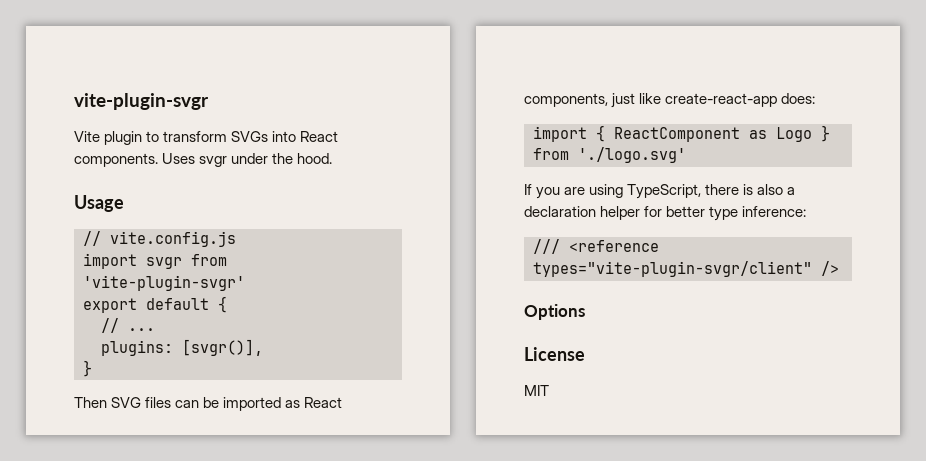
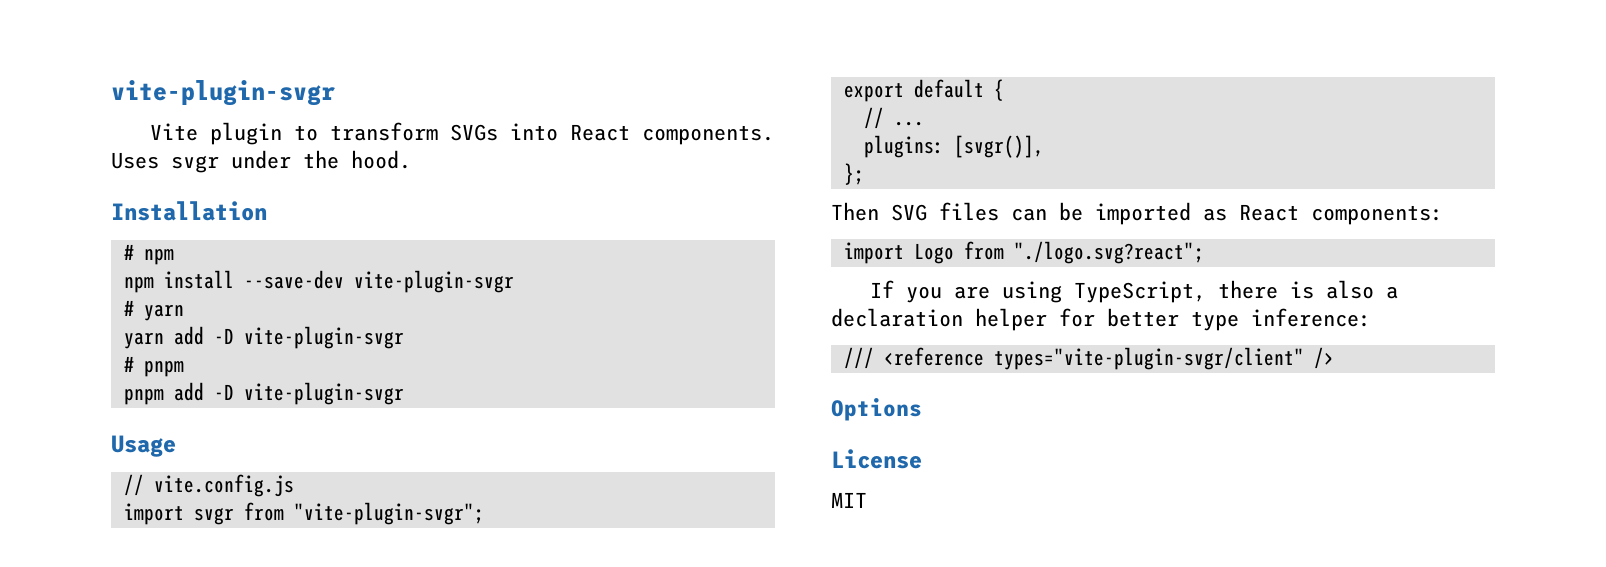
(333, 158) none -> [111,201,267,221] [123,244,174,265] [123,270,514,293] [123,300,184,321] [123,326,404,349] [123,356,184,377] [123,382,404,405] // Installation // # npm // npm install --save-dev vite-plugin-svgr // # yarn // yarn add -D vite-plugin-svgr // # pnpm // pnpm add -D vite-plugin-svgr
[83,275,245,291] 'vite-plugin-svgr' -> [293,502,484,525] "vite-plugin-svgr";
[83,360,92,377] } -> [843,163,864,185] };
[524,93,816,108] [533,125,830,142] [533,147,686,163] components, just like create-react-app does: // import { ReactComponent as Logo } from './logo.svg' -> [1311,205,1443,225] [843,241,1204,264] components: // import Logo from "./logo.svg?react";

